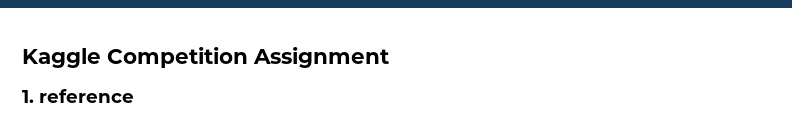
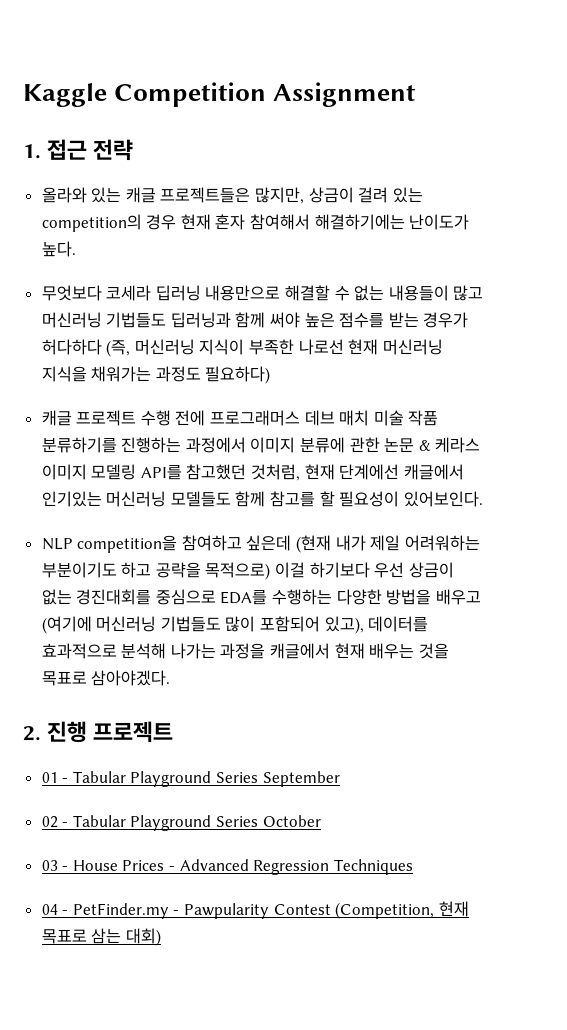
[39,89,134,103] reference -> [47,139,134,161] [41,187,423,204] [41,214,470,232] [41,241,76,257] [41,285,484,301] [41,312,469,328] [41,339,443,357] [41,366,271,384] [41,410,439,426] [41,437,481,453] [41,464,464,481] [41,491,483,507] [41,535,480,553] [41,562,454,580] [41,589,481,605] [41,616,429,634] [41,643,449,659] [41,670,171,686] [23,721,174,743] [41,771,340,787] [41,815,321,831] [41,859,413,875] [41,901,469,919] [41,928,161,946] 접근 전략 // 올라와 있는 캐글 프로젝트들은 많지만, 상금이 걸려 있는 competition의 경우 현재 혼자 참여해서 해결하기에는 난이도가 높다. // 무엇보다 코세라 딥러닝 내용만으로 해결할 수 없는 내용들이 많고 머신러닝 기법들도 딥러닝과 함께 써야 높은 점수를 받는 경우가 허다하다 (즉, 머신러닝 지식이 부족한 나로선 현재 머신러닝 지식을 채워가는 과정도 필요하다) // 캐글 프로젝트 수행 전에 프로그래머스 데브 매치 미술 작품 분류하기를 진행하는 과정에서 이미지 분류에 관한 논문 & 케라스 이미지 모델링 API를 참고했던 것처럼, 현재 단계에선 캐글에서 인기있는 머신러닝 모델들도 함께 참고를 할 필요성이 있어보인다. // NLP competition을 참여하고 싶은데 (현재 내가 제일 어려워하는 부분이기도 하고 공략을 목적으로) 이걸 하기보다 우선 상금이 없는 경진대회를 중심으로 EDA를 수행하는 다양한 방법을 배우고 (여기에 머신러닝 기법들도 많이 포함되어 있고), 데이터를 효과적으로 분석해 나가는 과정을 캐글에서 현재 배우는 것을 목표로 삼아야겠다. // 2. 진행 프로젝트 // 01 - Tabular Playground Series September // 02 - Tabular Playground Series October // 03 - House Prices - Advanced Regression Techniques // 04 - PetFinder.my - Pawpularity Contest (Competition, 현재 목표로 삼는 대회)

